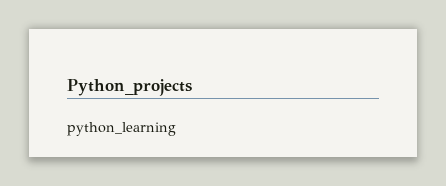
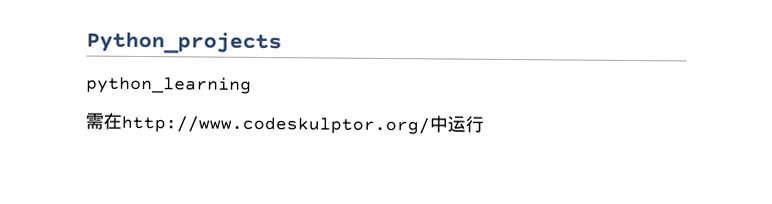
(176, 129) none -> [85,112,484,135] // 需在http://www.codeskulptor.org/中运行

